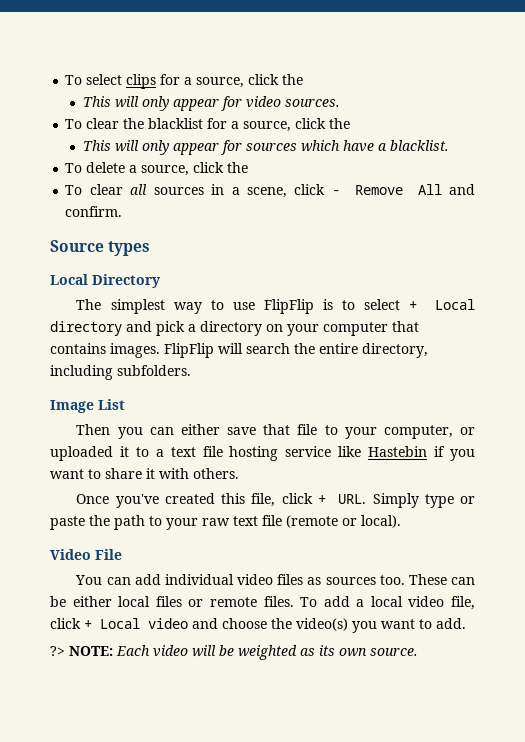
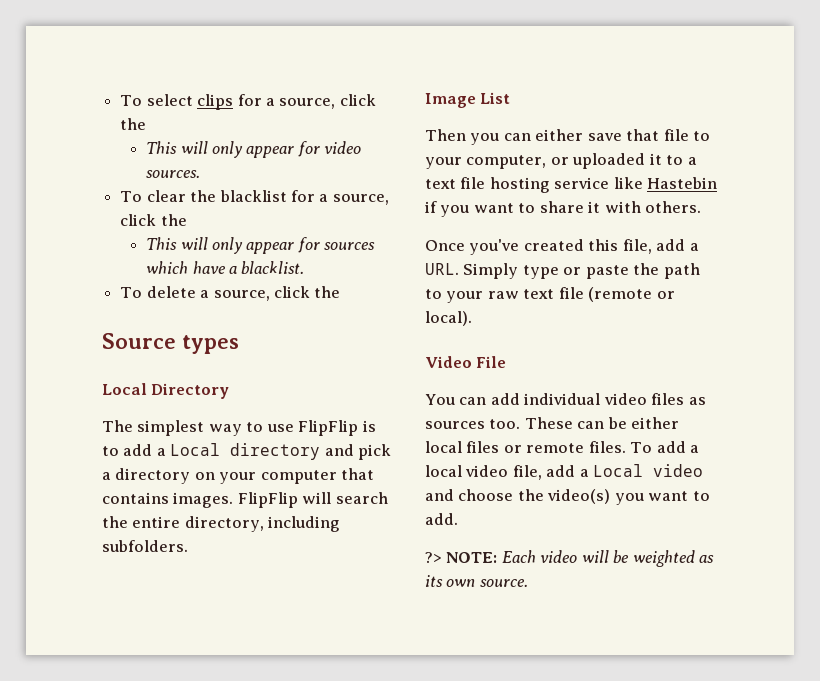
[65,184,476,198] [65,206,123,217] // To clear all sources in a scene, click - Remove All and confirm. -> (341, 292) none
[363,299,417,310] select + -> [123,444,166,456] add a
[281,493,326,504] click + -> [656,239,699,251] add a
[50,618,92,629] click + -> [546,465,589,477] add a

